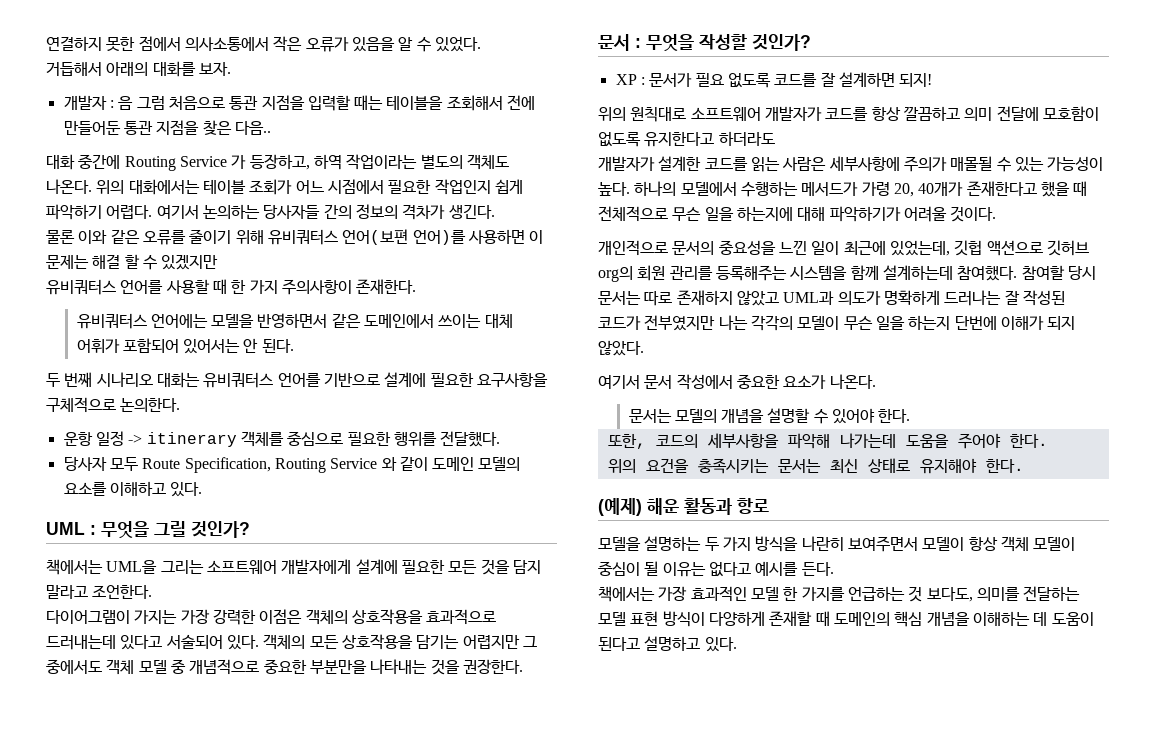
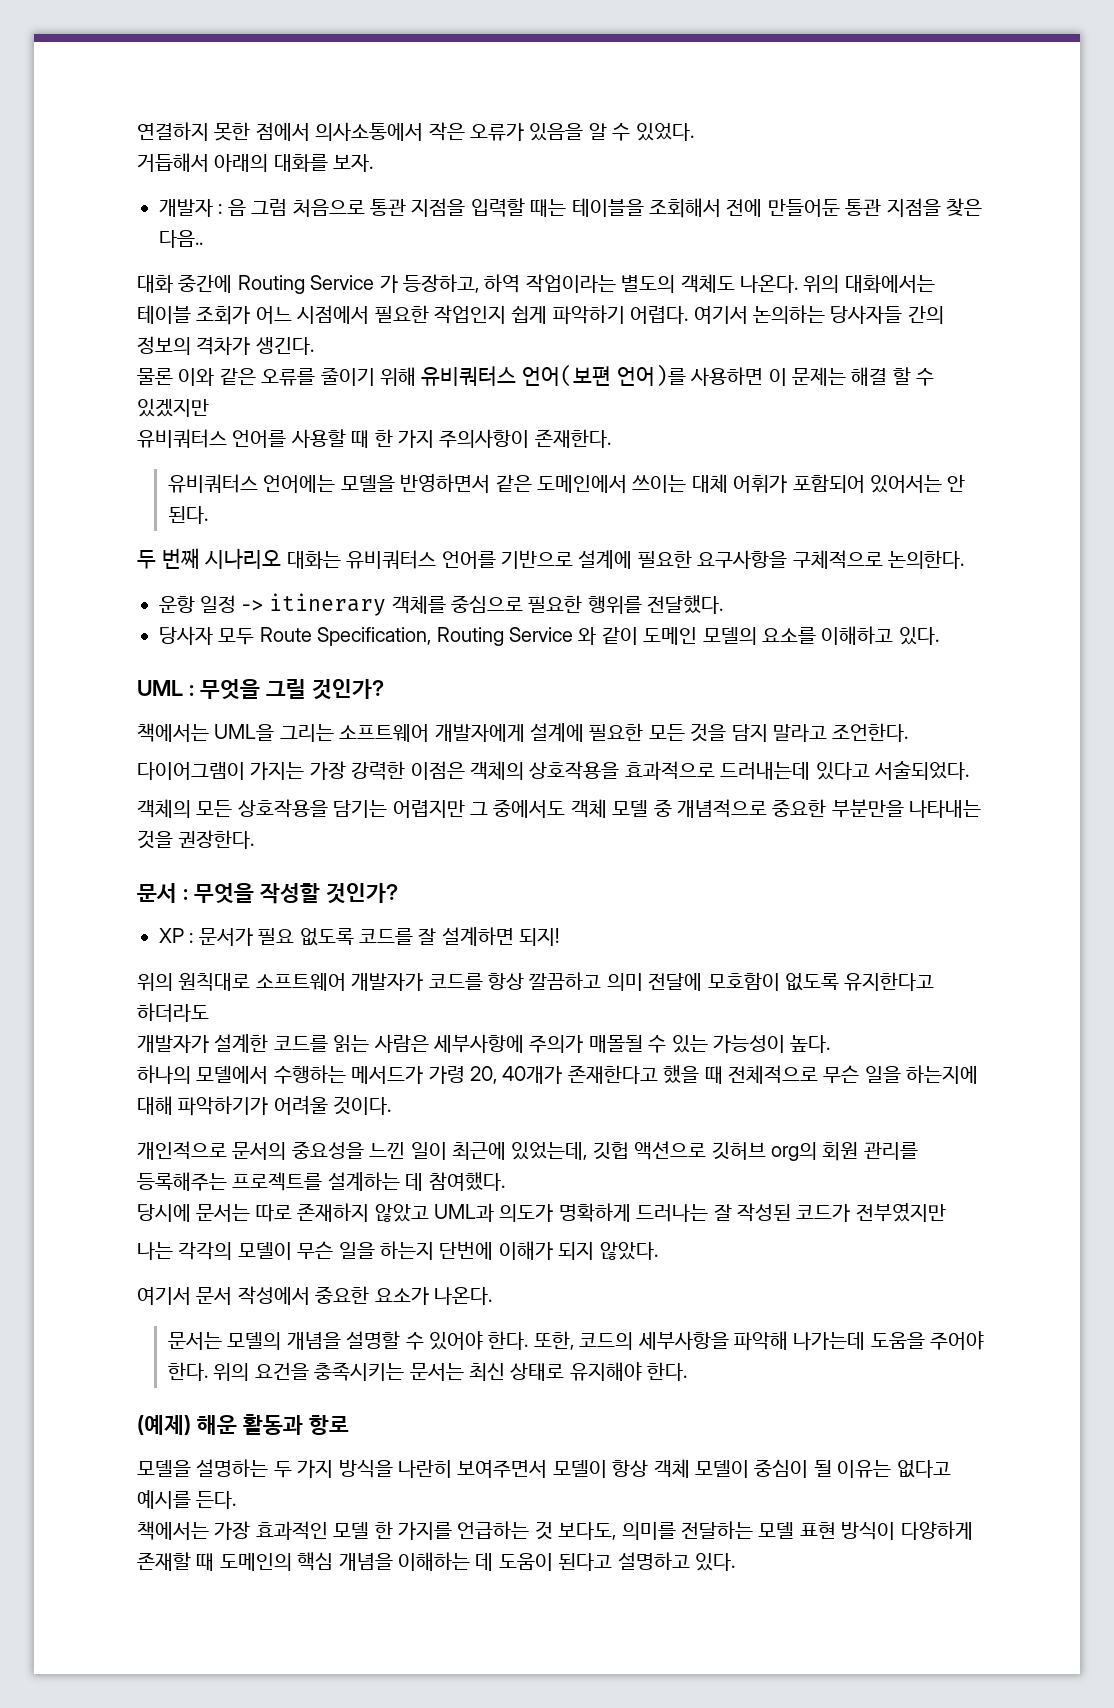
[165,634,259,650] 서술되어 있다. -> [873,761,969,780] 서술되었다. //
(630, 189) none -> (831, 1044) //
[790,265,953,280] 시스템을 함께 설계하는데 -> [232,1172,424,1191] 프로젝트를 설계하는 데
[1021,265,1096,280] 참여할 당시 -> [137,1204,191,1222] // 당시에
(716, 323) none -> (946, 1212) //
(911, 415) // -> (529, 1340) none
(1048, 440) // -> (208, 1371) none

